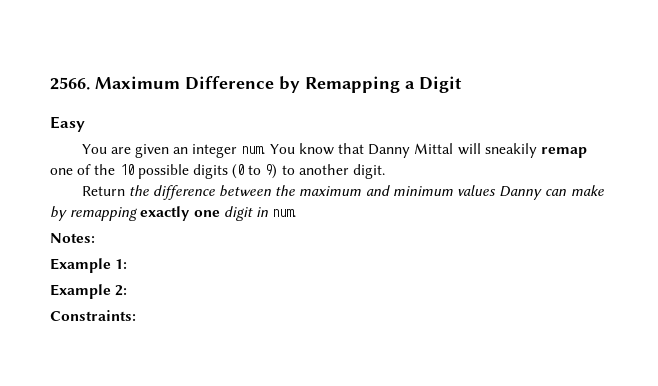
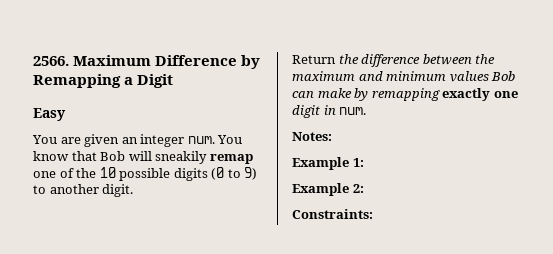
[368,143,454,158] Danny Mittal -> [100,151,126,161] Bob
[499,186,543,200] Danny -> [491,71,516,81] Bob

